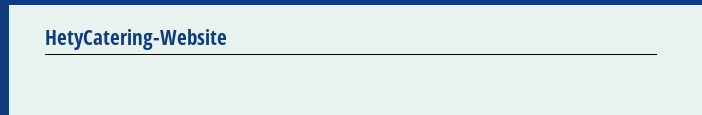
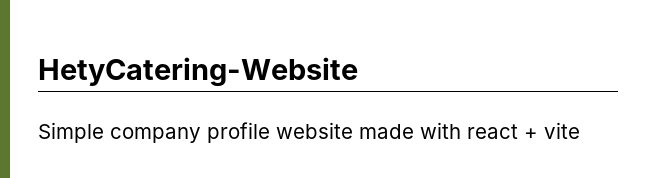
(227, 39) none -> [38,122,580,143] // Simple company profile website made with react + vite

